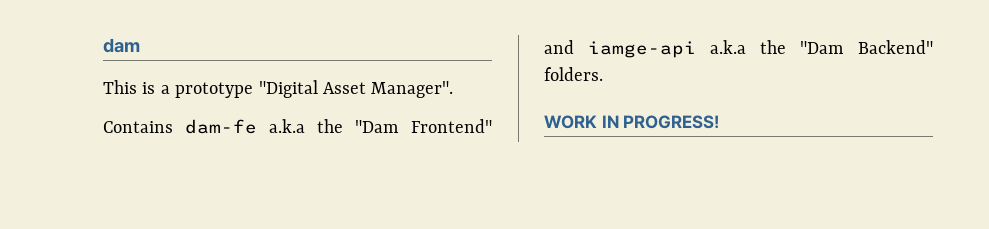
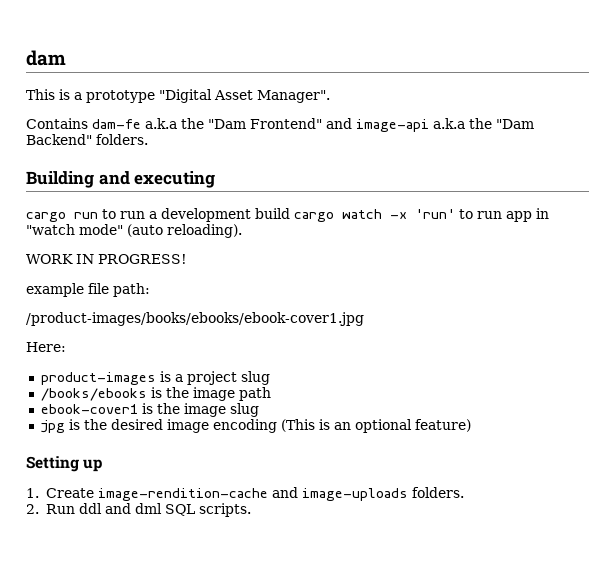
[588,41,696,58] iamge-api -> [356,119,429,132] image-api
[544,115,720,129] WORK IN PROGRESS! -> [26,171,216,188] [26,208,549,222] [26,224,242,238] [26,254,187,264] [26,283,150,297] [26,312,364,326] [26,342,66,352] [40,371,270,385] [40,387,271,401] [40,403,259,417] [40,419,471,433] [26,456,103,472] [26,487,464,501] [26,503,251,517] Building and executing // cargo run to run a development build cargo watch -x 'run' to run app in "watch mode" (auto reloading). // WORK IN PROGRESS! // example file path: // /product-images/books/ebooks/ebook-cover1.jpg // Here: // product-images is a project slug // /books/ebooks is the image path // ebook-cover1 is the image slug // jpg is the desired image encoding (This is an optional feature) // Setting up // 1. Create image-rendition-cache and image-uploads folders. // 2. Run ddl and dml SQL scripts.

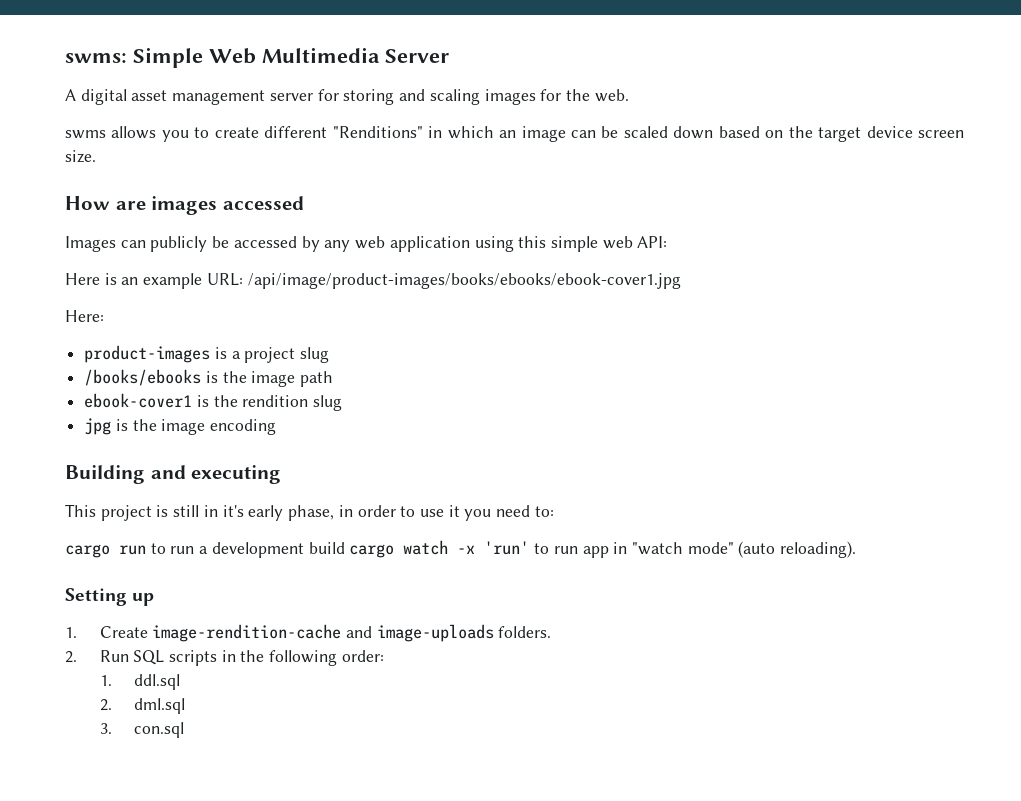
[26,50,66,66] [26,89,330,103] [26,118,534,132] [26,134,148,145] [26,171,216,188] dam // This is a prototype "Digital Asset Manager". // Contains dam-fe a.k.a the "Dam Frontend" and image-api a.k.a the "Dam Backend" folders. // Building and executing -> [65,47,449,68] [65,89,629,105] [65,126,965,142] [65,150,96,163] [65,196,304,215] [65,236,668,252] [65,273,681,289] [65,310,104,322] [84,345,330,363] [84,369,334,387] [84,393,343,411] [84,418,277,435] [65,465,282,484] [65,504,554,521] swms: Simple Web Multimedia Server // A digital asset management server for storing and scaling images for the web. // swms allows you to create different "Renditions" in which an image can be scaled down based on the target device screen size. // How are images accessed // Images can publicly be accessed by any web application using this simple web API: // Here is an example URL: /api/image/product-images/books/ebooks/ebook-cover1.jpg // Here: // product-images is a project slug // /books/ebooks is the image path // ebook-cover1 is the rendition slug // jpg is the image encoding // Building and executing // This project is still in it's early phase, in order to use it you need to:
[26,254,187,264] [26,283,150,297] [26,312,364,326] [26,342,66,352] [40,371,270,385] [40,387,271,401] [40,403,259,417] [40,419,471,433] // WORK IN PROGRESS! // example file path: // /product-images/books/ebooks/ebook-cover1.jpg // Here: // product-images is a project slug // /books/ebooks is the image path // ebook-cover1 is the image slug // jpg is the desired image encoding (This is an optional feature) -> (857, 549) none
[78,503,251,517] ddl and dml SQL scripts. -> [133,650,384,666] [99,674,181,690] [99,698,186,714] [99,722,185,738] SQL scripts in the following order: // 1. ddl.sql // 2. dml.sql // 3. con.sql

